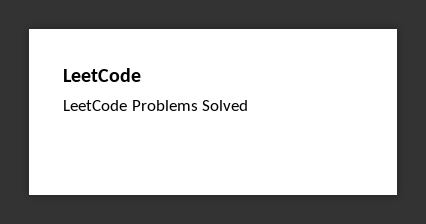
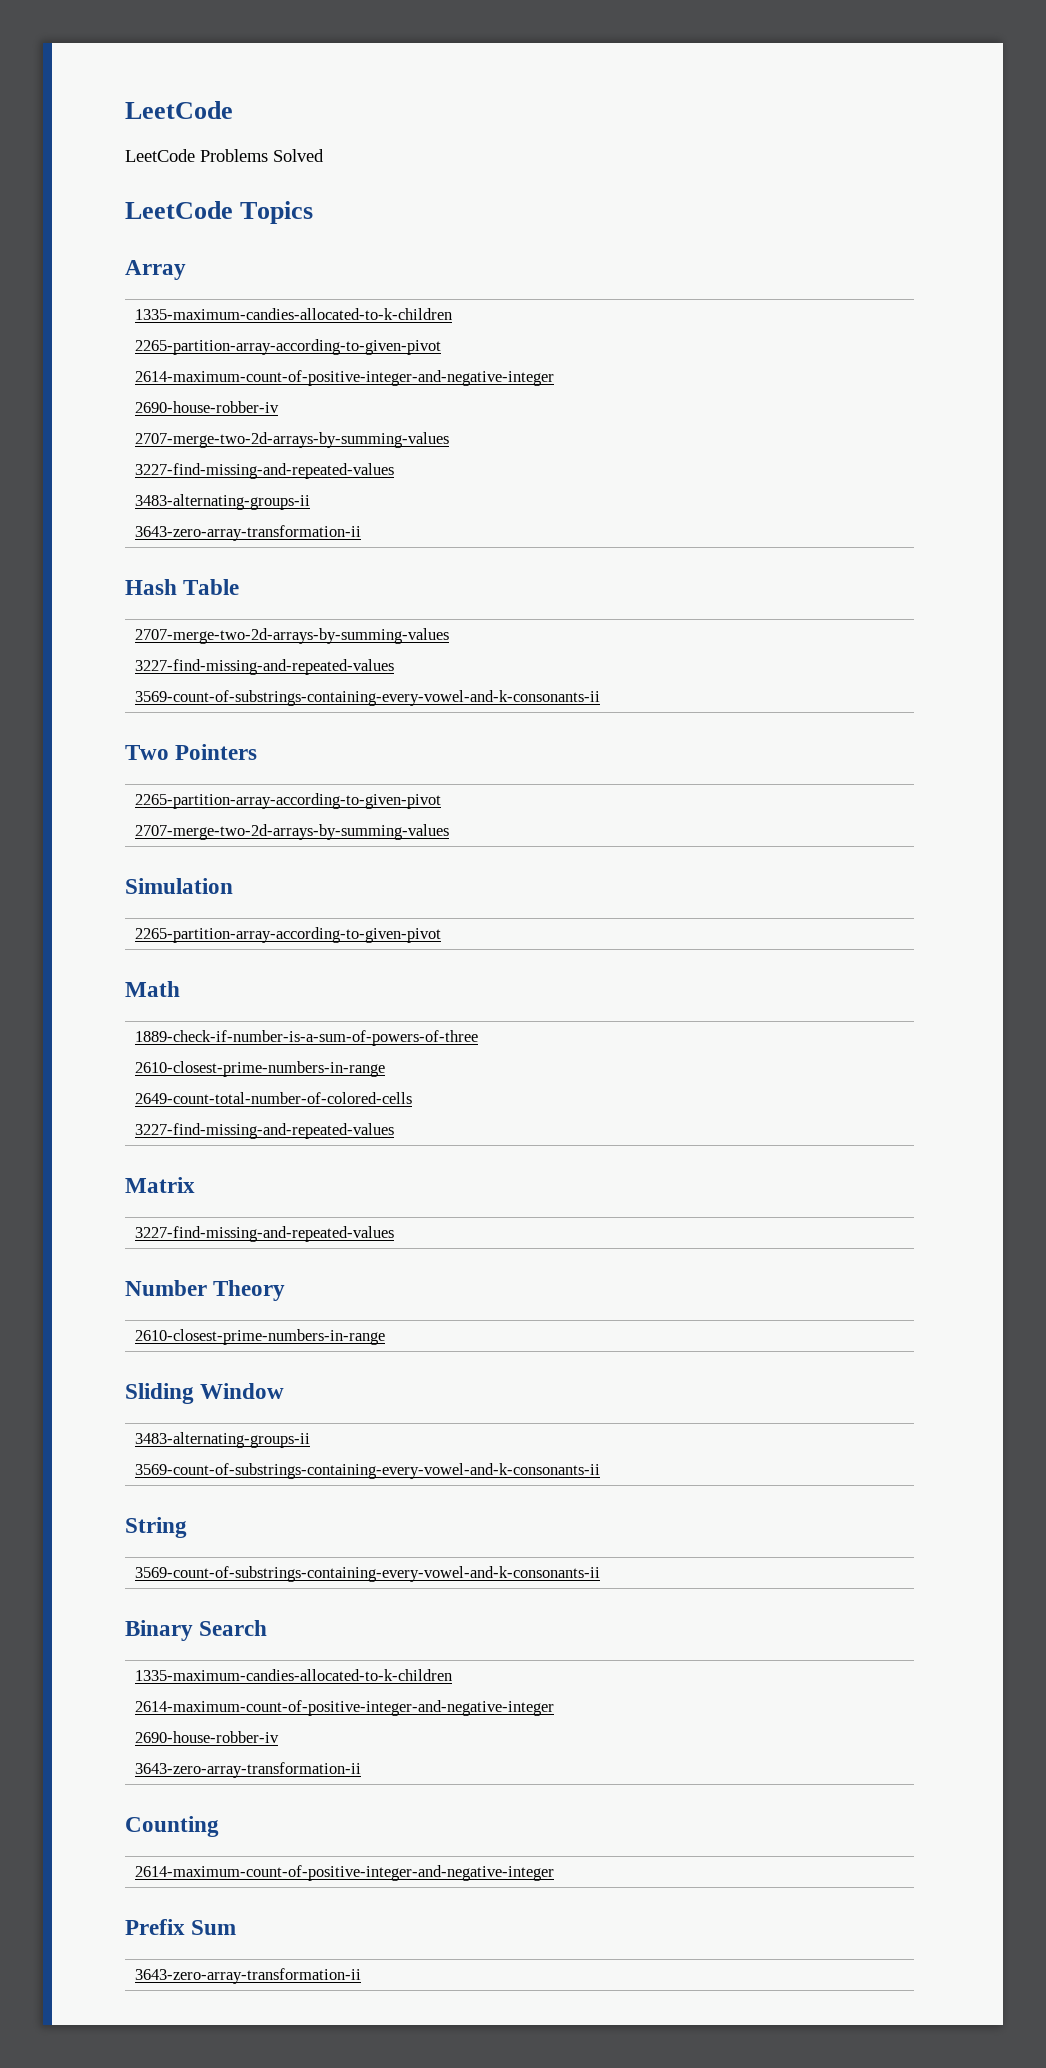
(249, 105) none -> [125,201,314,224] [125,260,186,280] [135,308,453,320] [135,339,442,355] [135,370,555,386] [135,401,280,413] [135,432,450,448] [135,463,395,479] [135,494,311,510] [135,525,362,541] [125,579,240,595] [135,628,450,644] [135,659,395,675] [135,690,601,706] [125,744,258,760] [135,793,442,809] [135,824,450,840] [125,878,233,894] [135,927,442,943] [125,981,180,997] [135,1030,479,1046] [135,1061,386,1077] [135,1092,413,1104] [135,1123,395,1139] [125,1177,195,1193] [135,1226,395,1242] [125,1280,286,1301] [135,1329,386,1345] [125,1383,285,1404] [135,1432,311,1448] [135,1463,601,1479] [125,1517,187,1538] [135,1566,601,1582] [125,1620,268,1641] [135,1669,453,1681] [135,1700,555,1716] [135,1731,280,1743] [135,1762,362,1778] [125,1816,219,1837] [135,1865,555,1881] [125,1919,237,1935] [135,1968,362,1984] // LeetCode Topics // Array // 1335-maximum-candies-allocated-to-k-children // 2265-partition-array-according-to-given-pivot // 2614-maximum-count-of-positive-integer-and-negative-integer // 2690-house-robber-iv // 2707-merge-two-2d-arrays-by-summing-values // 3227-find-missing-and-repeated-values // 3483-alternating-groups-ii // 3643-zero-array-transformation-ii // Hash Table // 2707-merge-two-2d-arrays-by-summing-values // 3227-find-missing-and-repeated-values // 3569-count-of-substrings-containing-every-vowel-and-k-consonants-ii // Two Pointers // 2265-partition-array-according-to-given-pivot // 2707-merge-two-2d-arrays-by-summing-values // Simulation // 2265-partition-array-according-to-given-pivot // Math // 1889-check-if-number-is-a-sum-of-powers-of-three // 2610-closest-prime-numbers-in-range // 2649-count-total-number-of-colored-cells // 3227-find-missing-and-repeated-values // Matrix // 3227-find-missing-and-repeated-values // Number Theory // 2610-closest-prime-numbers-in-range // Sliding Window // 3483-alternating-groups-ii // 3569-count-of-substrings-containing-every-vowel-and-k-consonants-ii // String // 3569-count-of-substrings-containing-every-vowel-and-k-consonants-ii // Binary Search // 1335-maximum-candies-allocated-to-k-children // 2614-maximum-count-of-positive-integer-and-negative-integer // 2690-house-robber-iv // 3643-zero-array-transformation-ii // Counting // 2614-maximum-count-of-positive-integer-and-negative-integer // Prefix Sum // 3643-zero-array-transformation-ii

